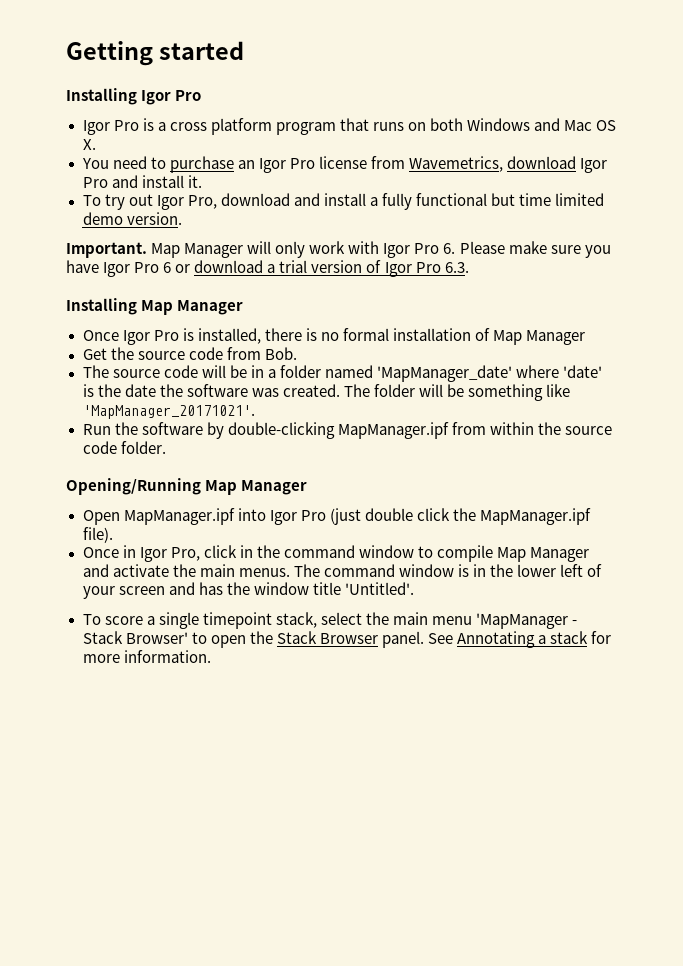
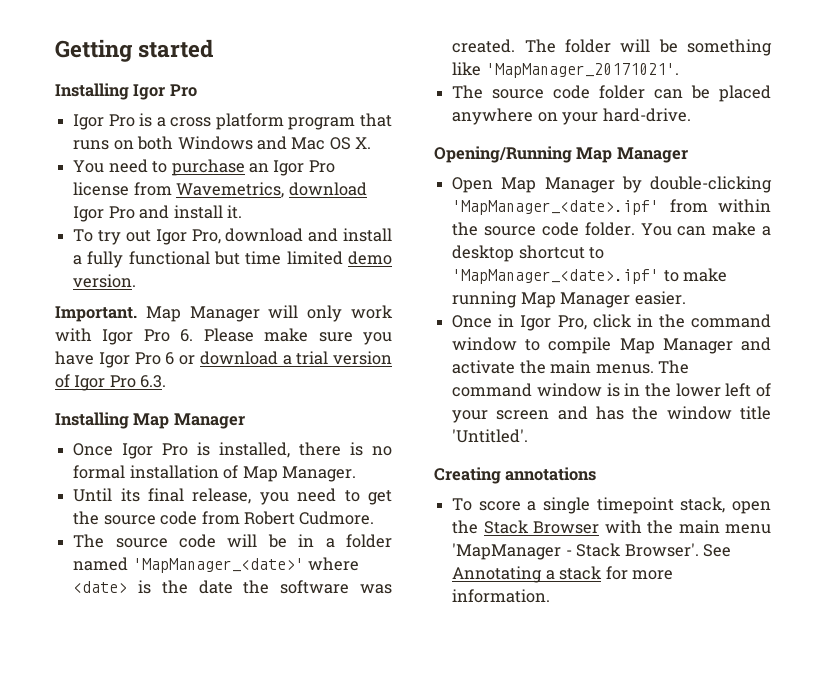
[526,330,586,345] [82,348,107,360] Manager // Get -> [281,466,356,482] [73,488,392,505] Manager. // Until its final release, you need to get
[264,347,297,360] Bob. -> [243,511,375,525] Robert Cudmore.
[376,365,603,382] 'MapManager_date' where 'date' -> [132,557,360,573] [73,581,128,593] 'MapManager_<date>' where <date>
[82,422,203,435] Run the software -> [452,85,771,102] [452,108,691,125] [434,146,688,163] [452,177,615,193] The source code folder can be placed anywhere on your hard-drive. // Opening/Running Map Manager // Open Map Manager
[337,422,449,439] MapManager.ipf -> [452,200,660,215] 'MapManager_<date>.ipf'
[66,478,308,495] [82,508,591,525] [82,527,113,543] // Opening/Running Map Manager // Open MapManager.ipf into Igor Pro (just double click the MapManager.ipf file). -> [640,222,771,236] [452,245,605,262] [452,268,728,284] [452,291,686,308] You can make a desktop shortcut to 'MapManager_<date>.ipf' to make running Map Manager easier.
(414, 588) none -> [434,467,597,484] // Creating annotations
[320,612,362,625] select -> [732,501,771,514] [452,520,642,534] open the Stack Browser with
[125,631,424,648] Browser' to open the Stack Browser panel. -> [624,543,699,557] Browser'.

